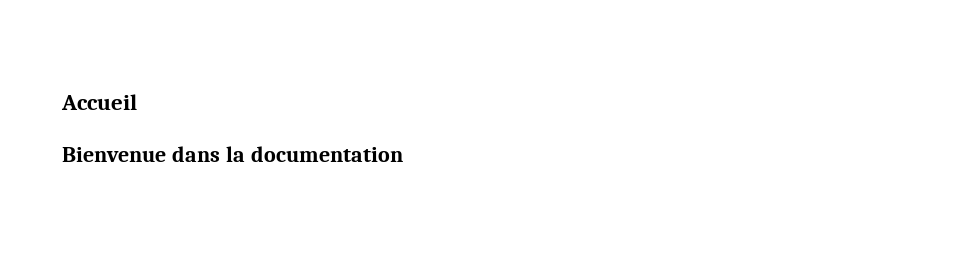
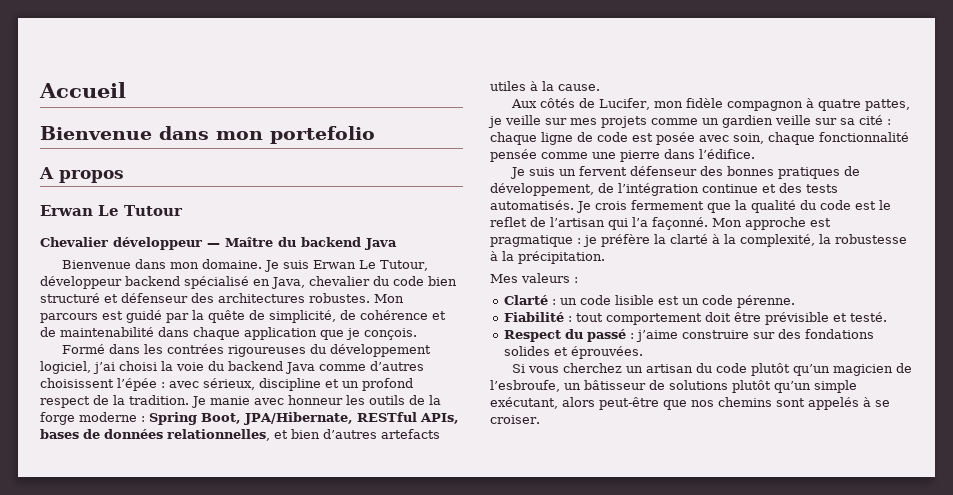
[225,146,403,162] la documentation -> [216,126,375,144] [39,167,124,183] [40,205,183,216] [40,237,397,250] [62,259,429,272] [40,276,457,289] [40,293,404,303] [40,310,446,323] [40,327,417,340] [62,344,432,357] [40,361,424,374] [40,378,413,391] [40,395,441,408] [40,412,459,425] [40,429,440,441] [490,81,600,91] [511,98,911,111] [488,115,891,128] [490,132,909,145] [490,149,755,162] [510,166,861,179] [490,183,838,196] [490,200,891,213] [490,217,831,230] [490,234,907,247] [490,251,605,264] [490,273,578,283] [504,295,796,308] [504,312,888,325] [504,329,875,342] [504,346,644,359] [512,363,913,376] [490,380,857,393] [490,397,890,410] [490,415,540,424] mon portefolio // A propos // Erwan Le Tutour // Chevalier développeur — Maître du backend Java // Bienvenue dans mon domaine. Je suis Erwan Le Tutour, développeur backend spécialisé en Java, chevalier du code bien structuré et défenseur des architectures robustes. Mon parcours est guidé par la quête de simplicité, de cohérence et de maintenabilité dans chaque application que je conçois. // Formé dans les contrées rigoureuses du développement logiciel, j’ai choisi la voie du backend Java comme d’autres choisissent l’épée : avec sérieux, discipline et un profond respect de la tradition. Je manie avec honneur les outils de la forge moderne : Spring Boot, JPA/Hibernate, RESTful APIs, bases de données relationnelles, et bien d’autres artefacts utiles à la cause. // Aux côtés de Lucifer, mon fidèle compagnon à quatre pattes, je veille sur mes projets comme un gardien veille sur sa cité : chaque ligne de code est posée avec soin, chaque fonctionnalité pensée comme une pierre dans l’édifice. // Je suis un fervent défenseur des bonnes pratiques de développement, de l’intégration continue et des tests automatisés. Je crois fermement que la qualité du code est le reflet de l’artisan qui l’a façonné. Mon approche est pragmatique : je préfère la clarté à la complexité, la robustesse à la précipitation. // Mes valeurs : // Clarté : un code lisible est un code pérenne. // Fiabilité : tout comportement doit être prévisible et testé. // Respect du passé : j’aime construire sur des fondations solides et éprouvées. // Si vous cherchez un artisan du code plutôt qu’un magicien de l’esbroufe, un bâtisseur de solutions plutôt qu’un simple exécutant, alors peut-être que nos chemins sont appelés à se croiser.

